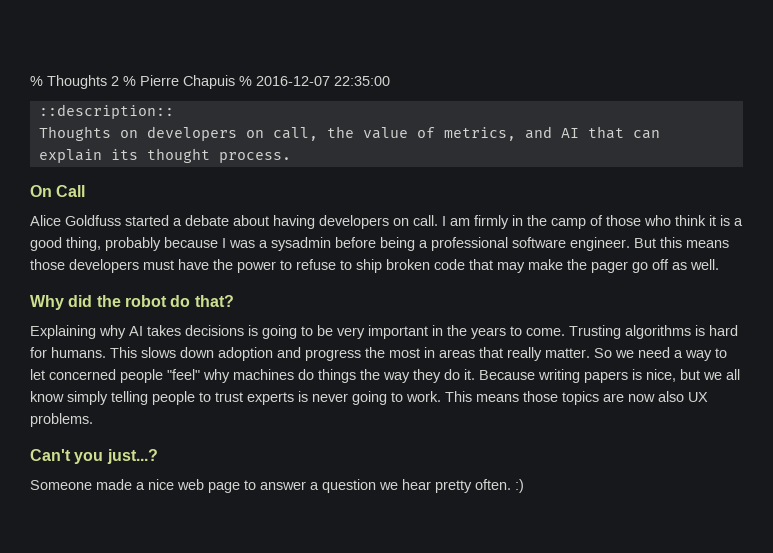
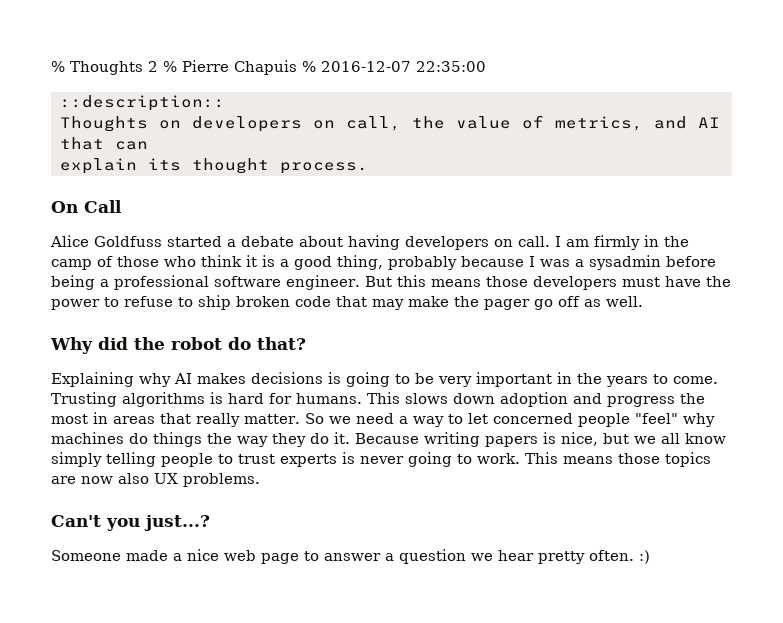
[147,325,181,336] takes -> [197,373,246,384] makes

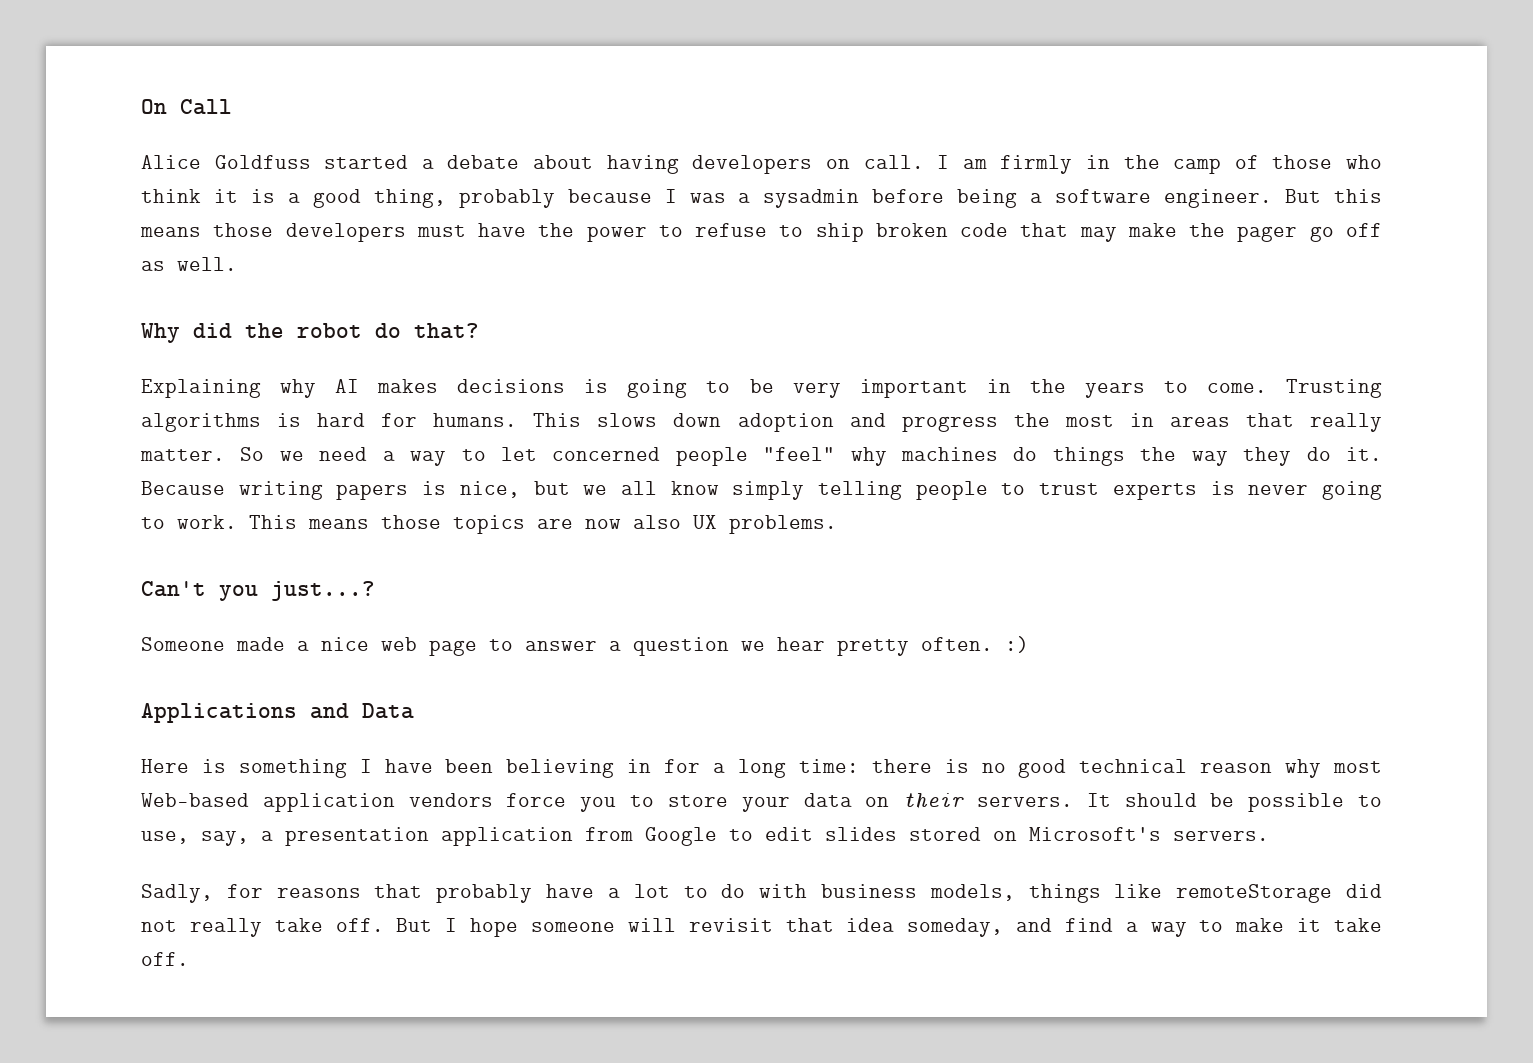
[51,60,486,75] [59,95,225,111] [59,115,720,132] [59,137,148,150] [59,158,368,174] % Thoughts 2 % Pierre Chapuis % 2016-12-07 22:35:00 // ::description:: // Thoughts on developers on call, the value of metrics, and AI that can // explain its thought process. // -> (141, 106) none
[114,275,209,290] professional -> (1043, 198) none
(650, 557) none -> [141,703,414,723] [141,759,1383,778] [141,793,1382,812] [141,827,1269,846] [141,884,1382,903] [141,918,1382,937] [141,952,189,966] // Applications and Data // Here is something I have been believing in for a long time: there is no good technical reason why most Web-based application vendors force you to store your data on their servers. It should be possible to use, say, a presentation application from Google to edit slides stored on Microsoft's servers. // Sadly, for reasons that probably have a lot to do with business models, things like remoteStorage did not really take off. But I hope someone will revisit that idea someday, and find a way to make it take off.

